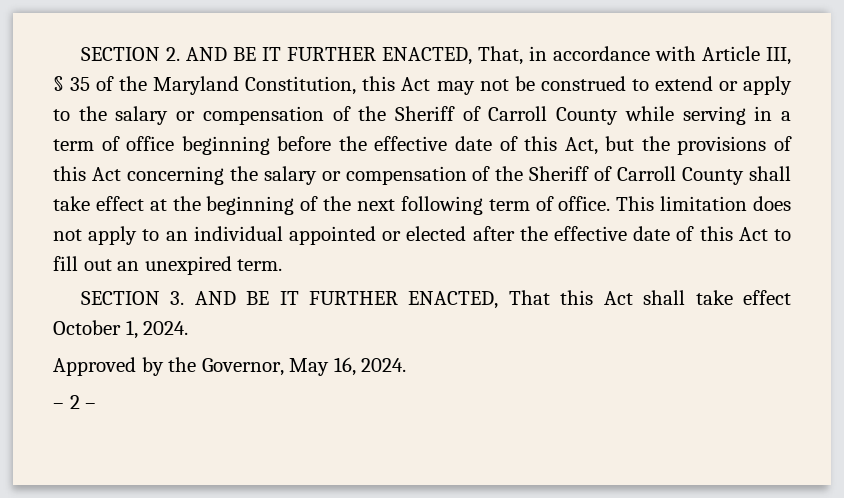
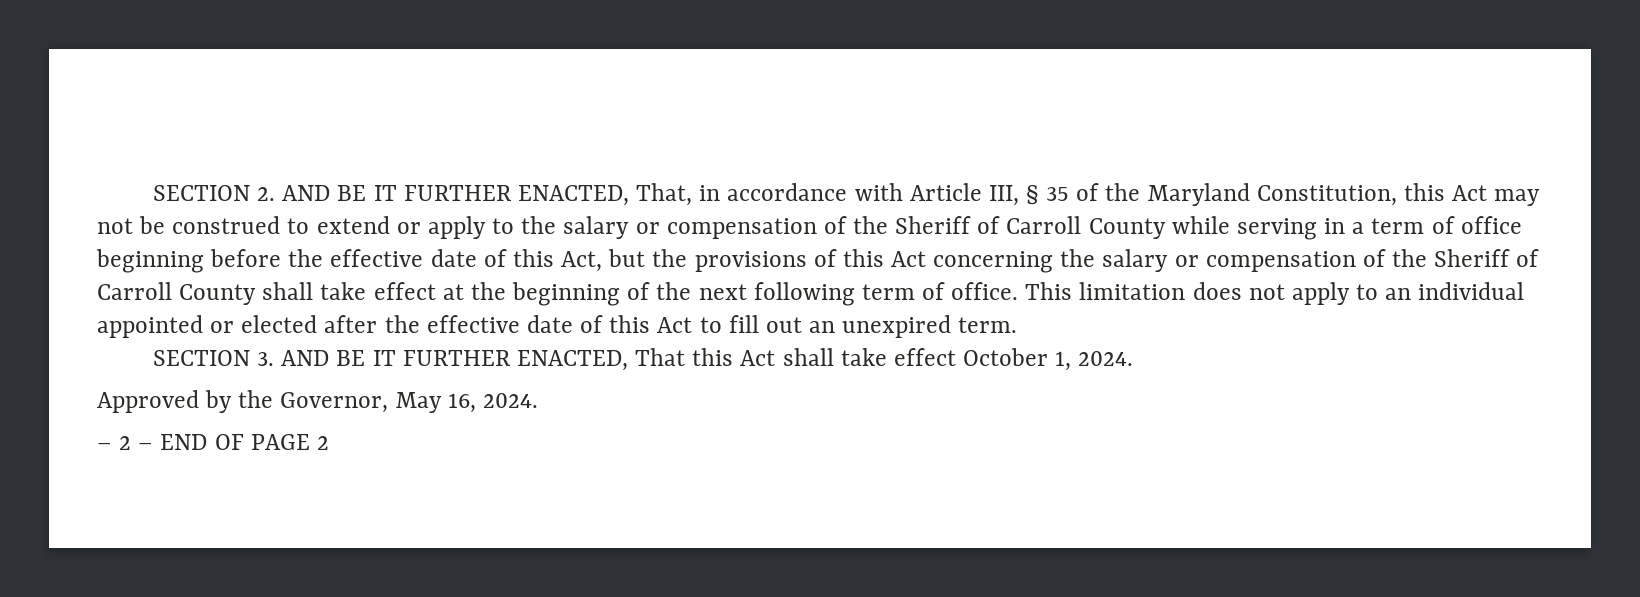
(97, 406) none -> [160,434,329,450] END OF PAGE 2

